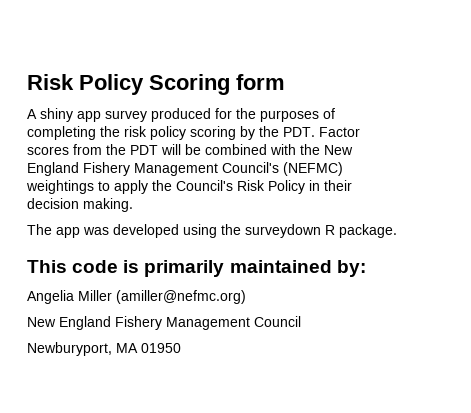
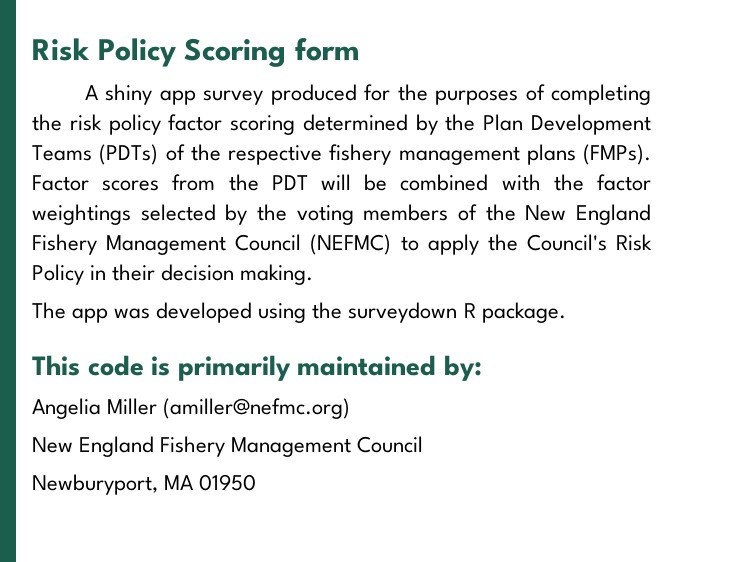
[190,126,315,140] scoring by the PDT. -> [168,114,651,135] [32,144,651,165] factor scoring determined by the Plan Development Teams (PDTs) of the respective fishery management plans (FMPs).
[324,145,353,155] [27,162,343,176] [26,180,94,194] New England Fishery Management Council's (NEFMC) weightings -> [597,174,651,191] [32,204,651,225] [32,234,392,255] factor weightings selected by the voting members of the New England Fishery Management Council (NEFMC)

